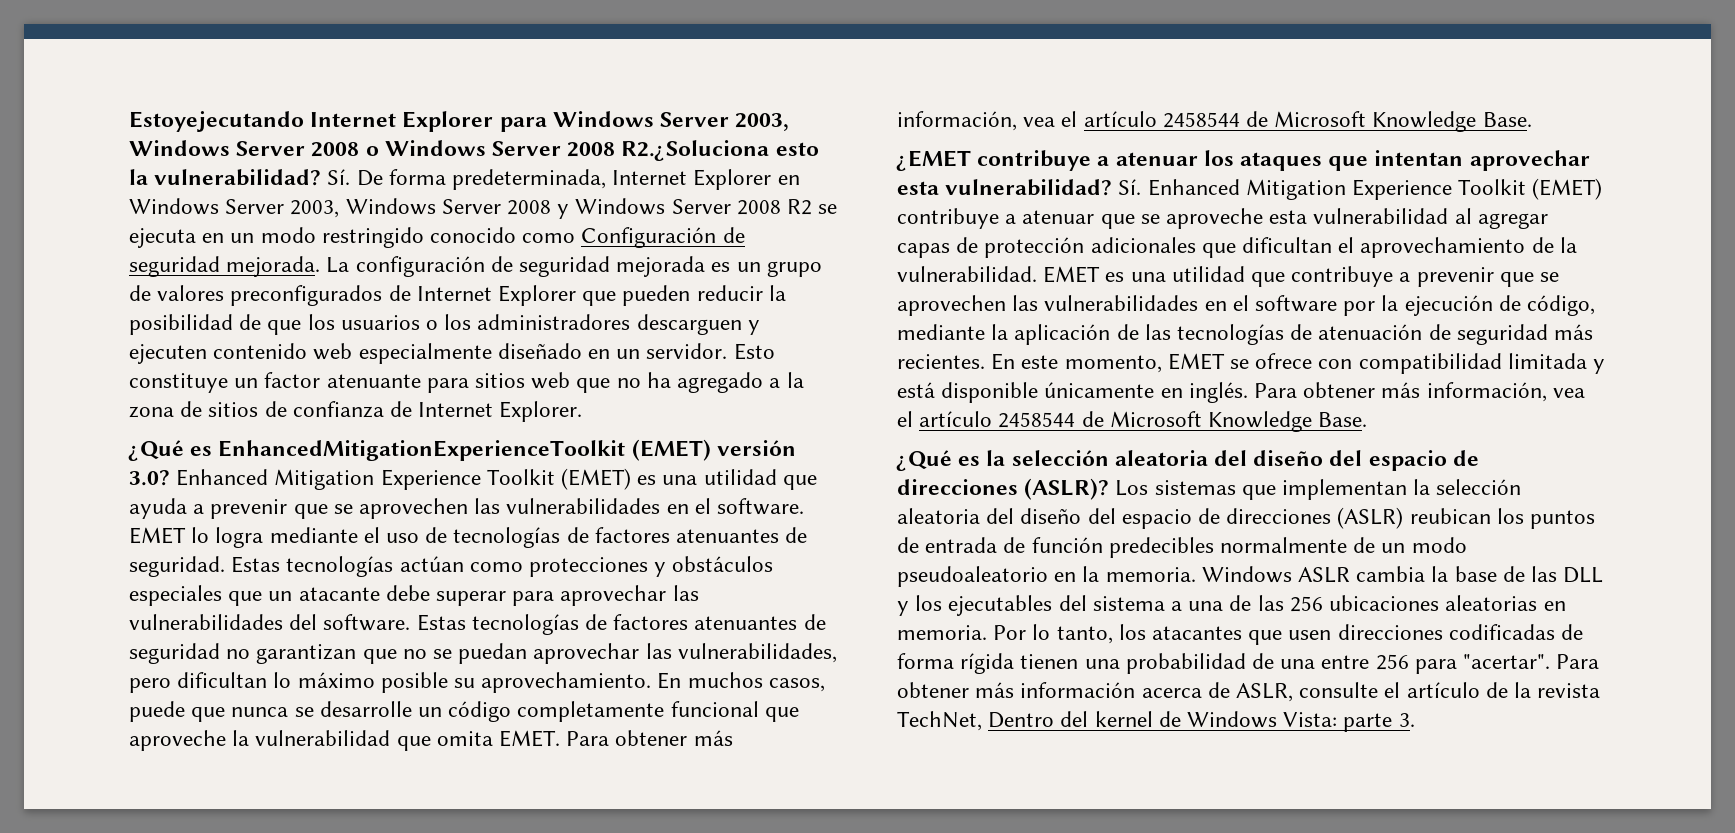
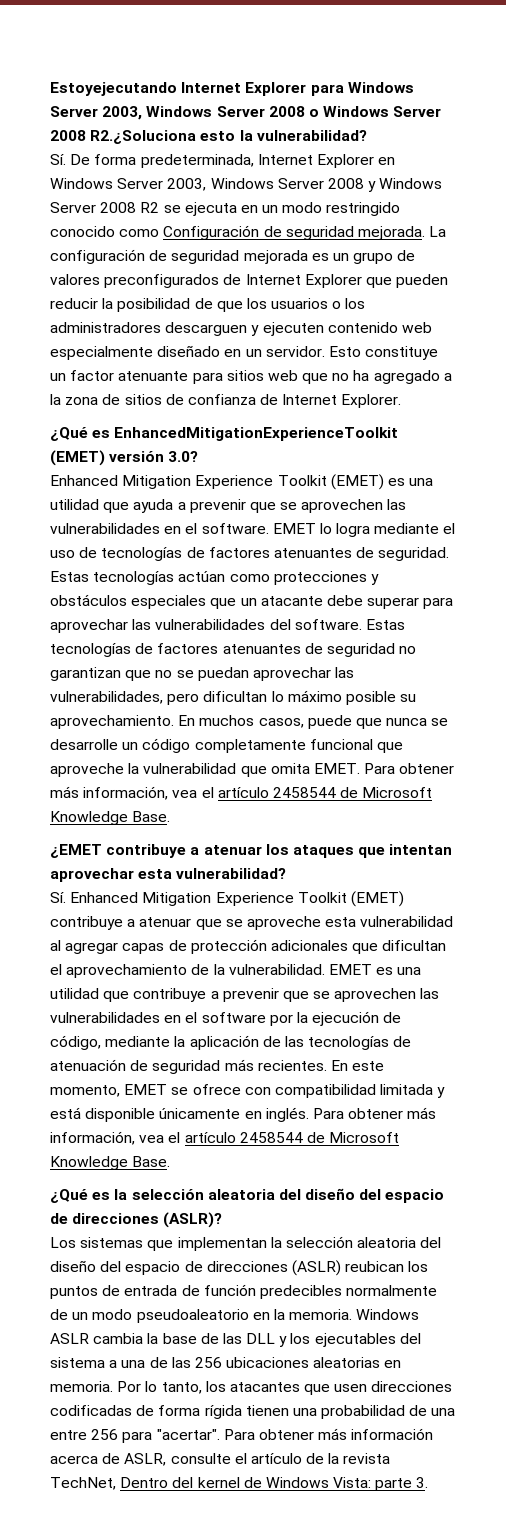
(322, 177) none -> (367, 135) //
(170, 478) none -> (199, 456) //
(1113, 187) none -> (287, 873) //
(1110, 489) none -> (223, 1220) //

